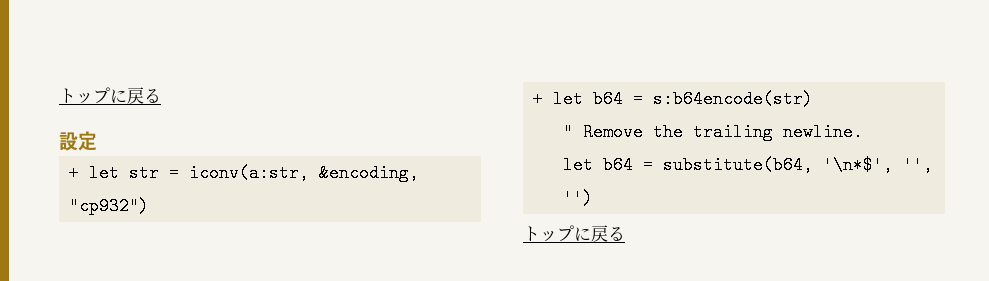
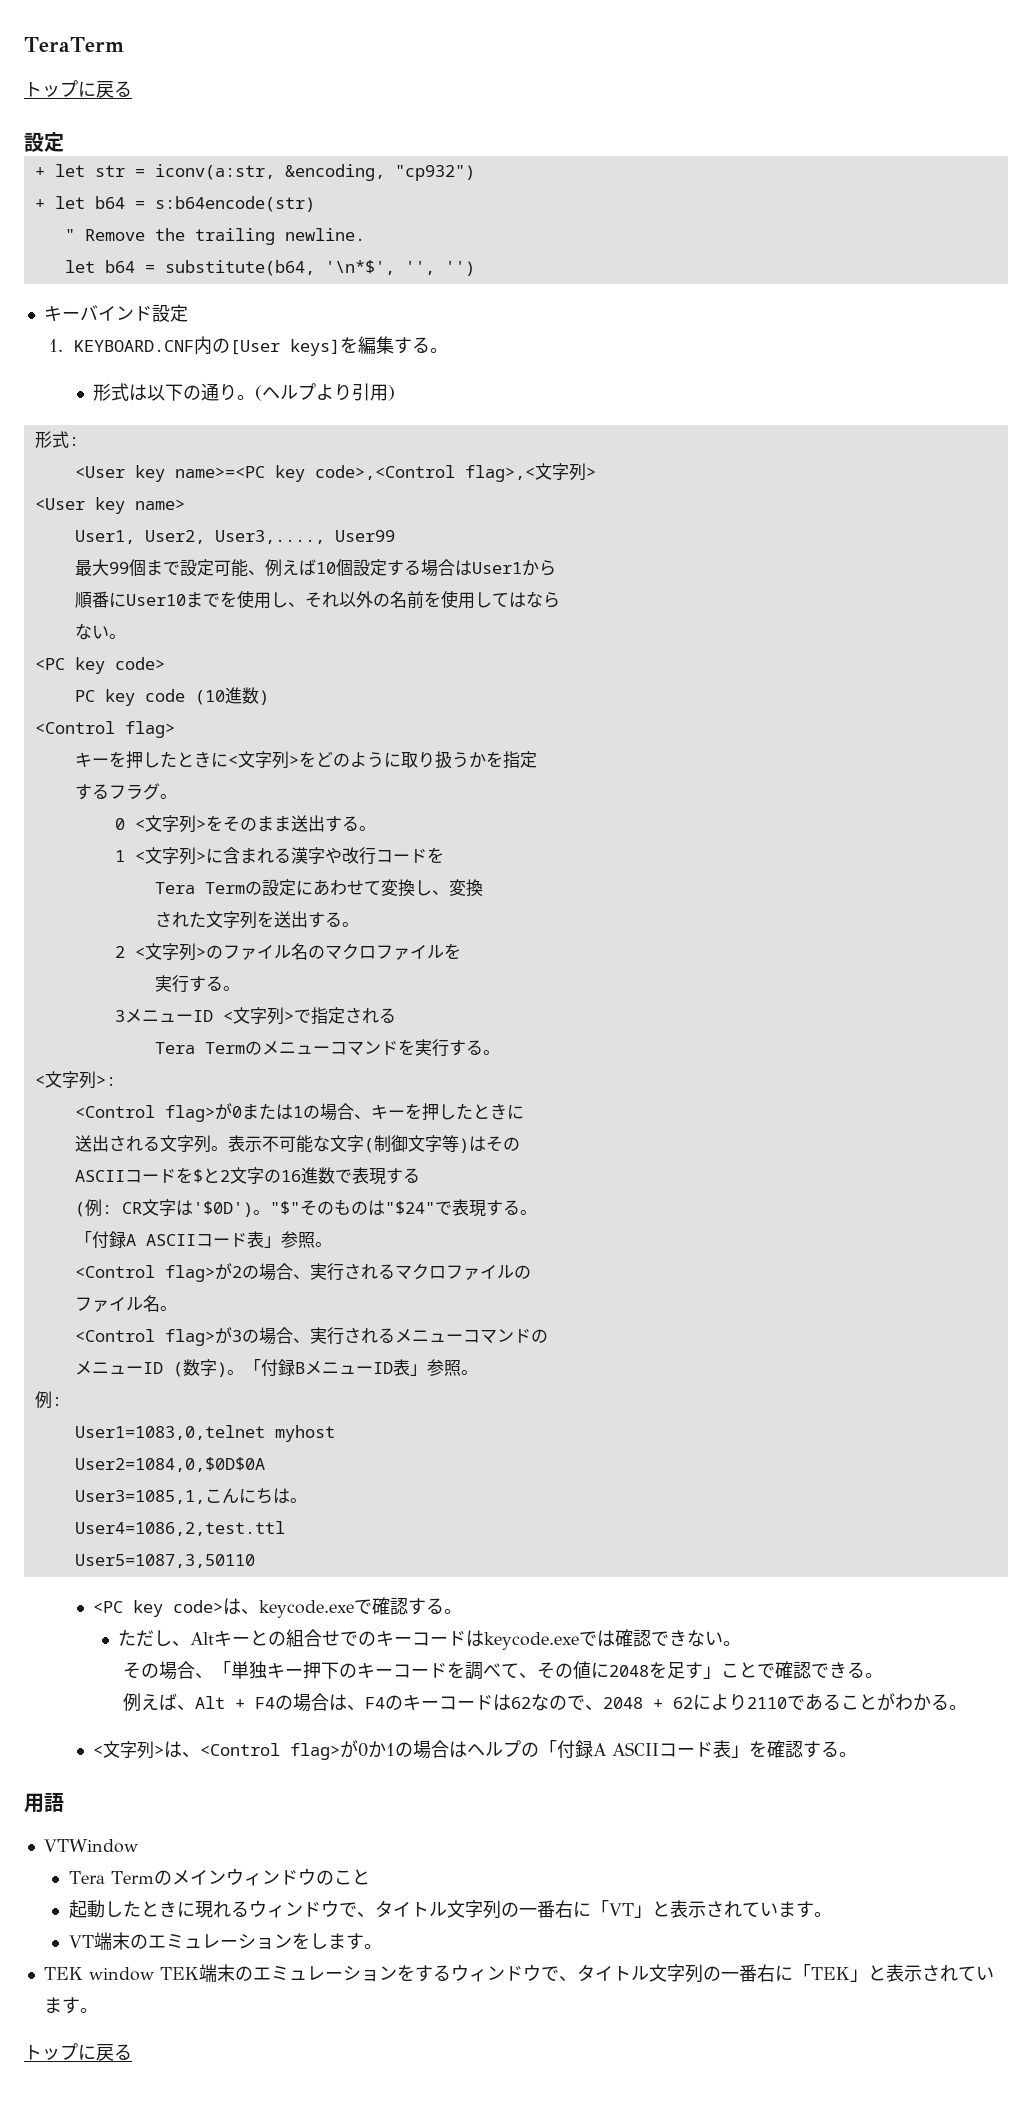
(59, 96) none -> [24,37,124,52] TeraTerm //
(594, 198) none -> [43,304,188,322] [48,336,448,356] [93,383,396,401] [34,431,79,448] [74,463,596,482] [34,497,185,514] [74,530,395,544] [74,559,556,577] [74,590,560,609] [74,623,126,640] [34,657,165,674] [74,687,269,706] [34,721,175,738] [74,751,537,769] [74,783,177,800] [114,815,376,833] [114,847,444,865] [154,879,483,897] [154,911,359,929] [114,943,461,961] [154,975,240,993] [114,1007,396,1025] [154,1039,500,1057] [34,1071,116,1089] [74,1103,524,1122] [74,1135,520,1153] [74,1167,420,1185] [74,1199,537,1217] [74,1231,332,1249] [74,1263,531,1282] [74,1295,177,1312] [74,1327,548,1346] [74,1359,478,1377] [34,1391,62,1409] [74,1425,335,1442] [74,1457,265,1472] [74,1488,307,1504] [74,1521,285,1536] [74,1554,255,1568] [93,1597,463,1618] [118,1629,742,1650] [123,1661,884,1680] [123,1693,968,1712] [93,1740,858,1760] [24,1792,64,1813] [43,1839,138,1853] [68,1868,370,1886] [68,1900,832,1919] [68,1932,382,1950] [43,1964,994,1983] [43,1997,98,2014] // キーバインド設定 // 1. KEYBOARD.CNF内の[User keys]を編集する。 // 形式は以下の通り。(ヘルプより引用) // 形式: // <User key name>=<PC key code>,<Control flag>,<文字列> // <User key name> // User1, User2, User3,...., User99 // 最大99個まで設定可能、例えば10個設定する場合はUser1から // 順番にUser10までを使用し、それ以外の名前を使用してはなら // ない。 // <PC key code> // PC key code (10進数) // <Control flag> // キーを押したときに<文字列>をどのように取り扱うかを指定 // するフラグ。 // 0 <文字列>をそのまま送出する。 // 1 <文字列>に含まれる漢字や改行コードを // Tera Termの設定にあわせて変換し、変換 // された文字列を送出する。 // 2 <文字列>のファイル名のマクロファイルを // 実行する。 // 3メニューID <文字列>で指定される // Tera Termのメニューコマンドを実行する。 // <文字列>: // <Control flag>が0または1の場合、キーを押したときに // 送出される文字列。表示不可能な文字(制御文字等)はその // ASCIIコードを$と2文字の16進数で表現する // (例: CR文字は'$0D')。"$"そのものは"$24"で表現する。 // 「付録A ASCIIコード表」参照。 // <Control flag>が2の場合、実行されるマクロファイルの // ファイル名。 // <Control flag>が3の場合、実行されるメニューコマンドの // メニューID (数字)。「付録BメニューID表」参照。 // 例: // User1=1083,0,telnet myhost // User2=1084,0,$0D$0A // User3=1085,1,こんにちは。 // User4=1086,2,test.ttl // User5=1087,3,50110 // <PC key code>は、keycode.exeで確認する。 // ただし、Altキーとの組合せでのキーコードはkeycode.exeでは確認できない。 // その場合、「単独キー押下のキーコードを調べて、その値に2048を足す」ことで確認できる。 // 例えば、Alt + F4の場合は、F4のキーコードは62なので、2048 + 62により2110であることがわかる。 // <文字列>は、<Control flag>が0か1の場合はヘルプの「付録A ASCIIコード表」を確認する。 // 用語 // VTWindow // Tera Termのメインウィンドウのこと // 起動したときに現れるウィンドウで、タイトル文字列の一番右に「VT」と表示されています。 // VT端末のエミュレーションをします。 // TEK window TEK端末のエミュレーションをするウィンドウで、タイトル文字列の一番右に「TEK」と表示されています。

